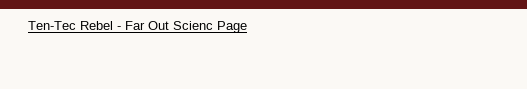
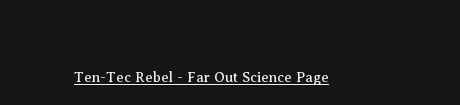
[173,21,213,30] Scienc -> [241,72,292,82] Science

